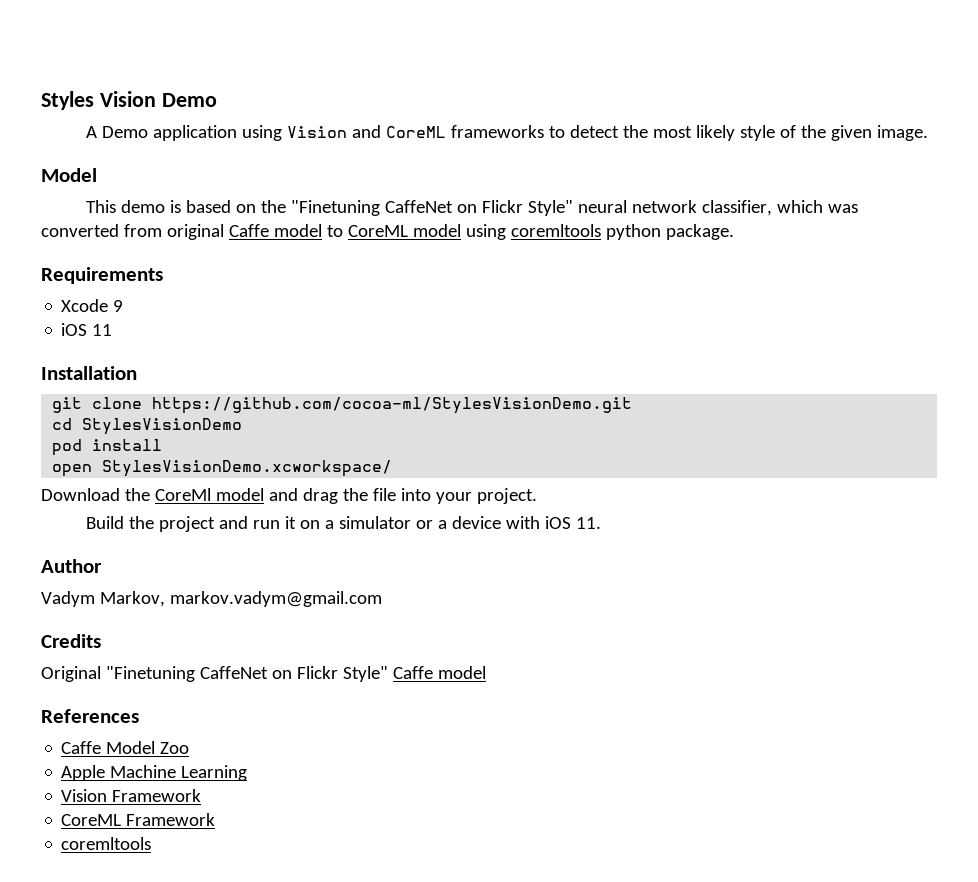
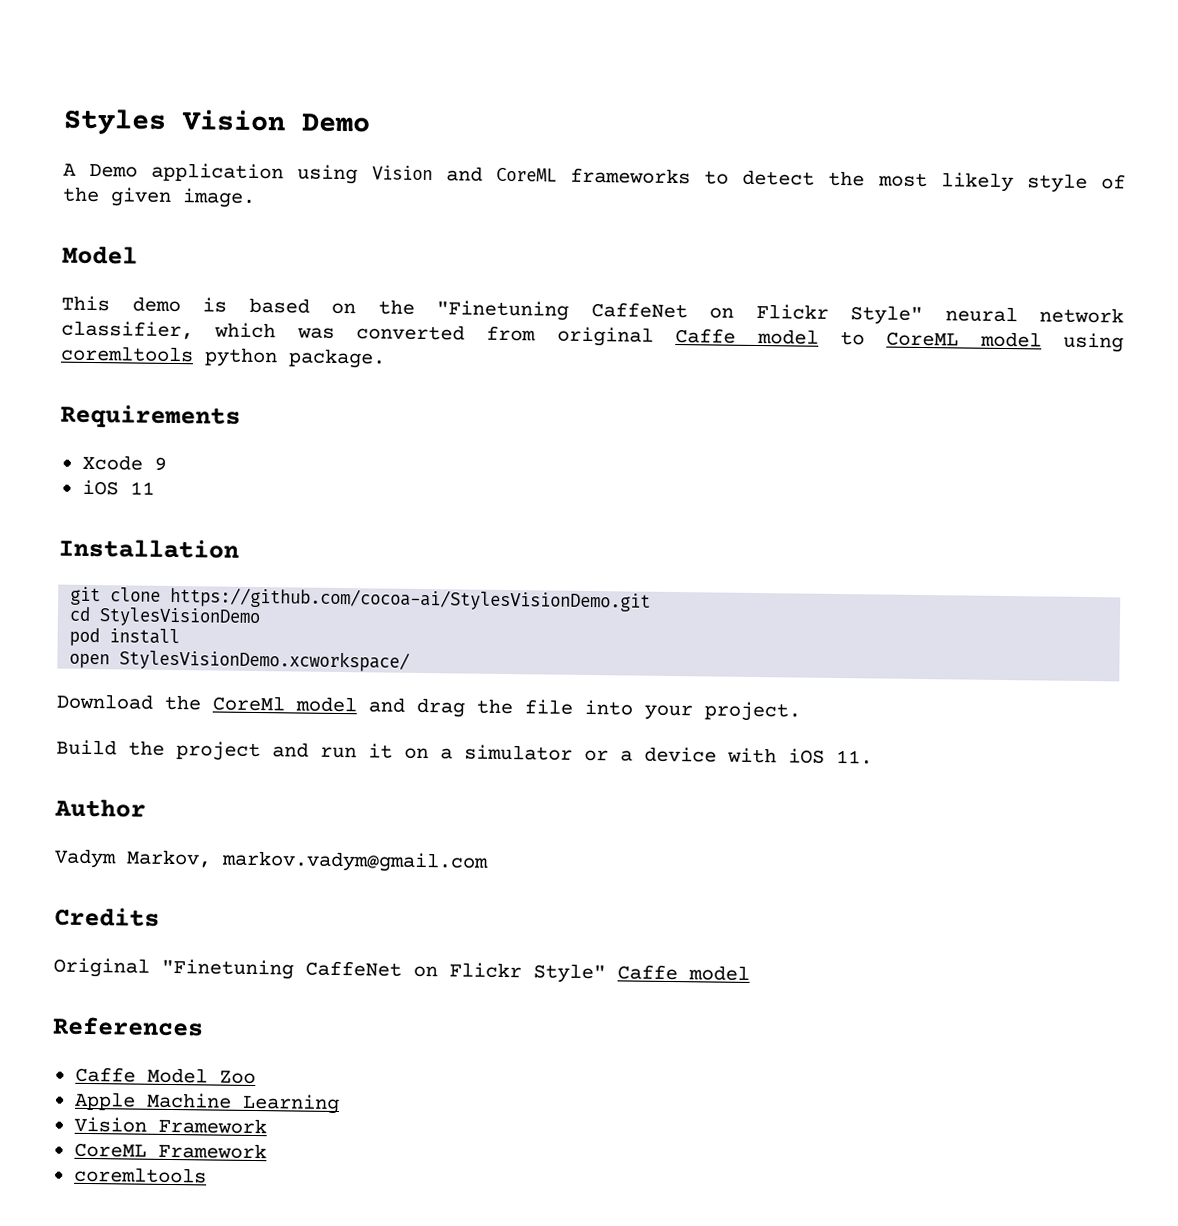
[152,397,633,414] https://github.com/cocoa-ml/StylesVisionDemo.git -> [170,586,652,612] https://github.com/cocoa-ai/StylesVisionDemo.git

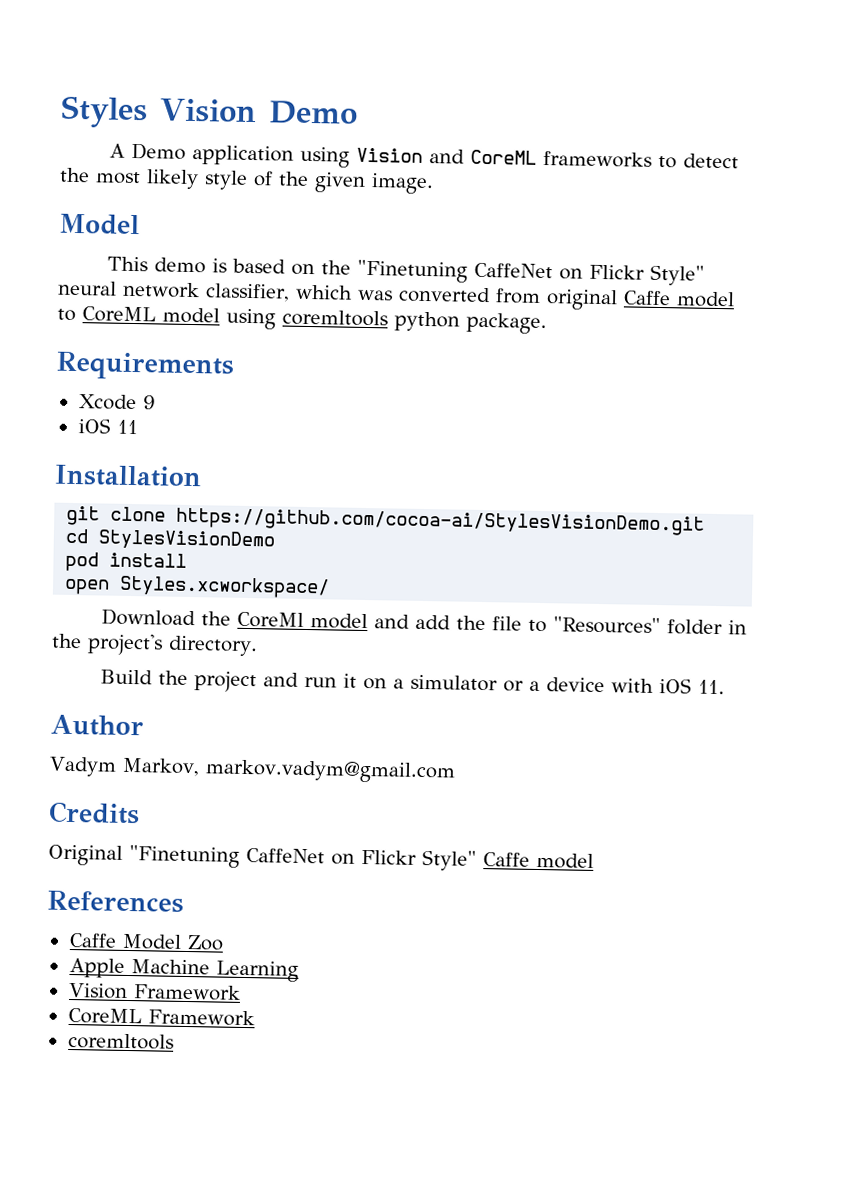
[119,649,411,672] StylesVisionDemo.xcworkspace/ -> [119,575,331,599] Styles.xcworkspace/
[416,697,465,718] drag -> [415,614,452,630] add
[584,699,801,722] into your project. -> [528,616,748,636] [51,633,258,657] to "Resources" folder in the project's directory.

